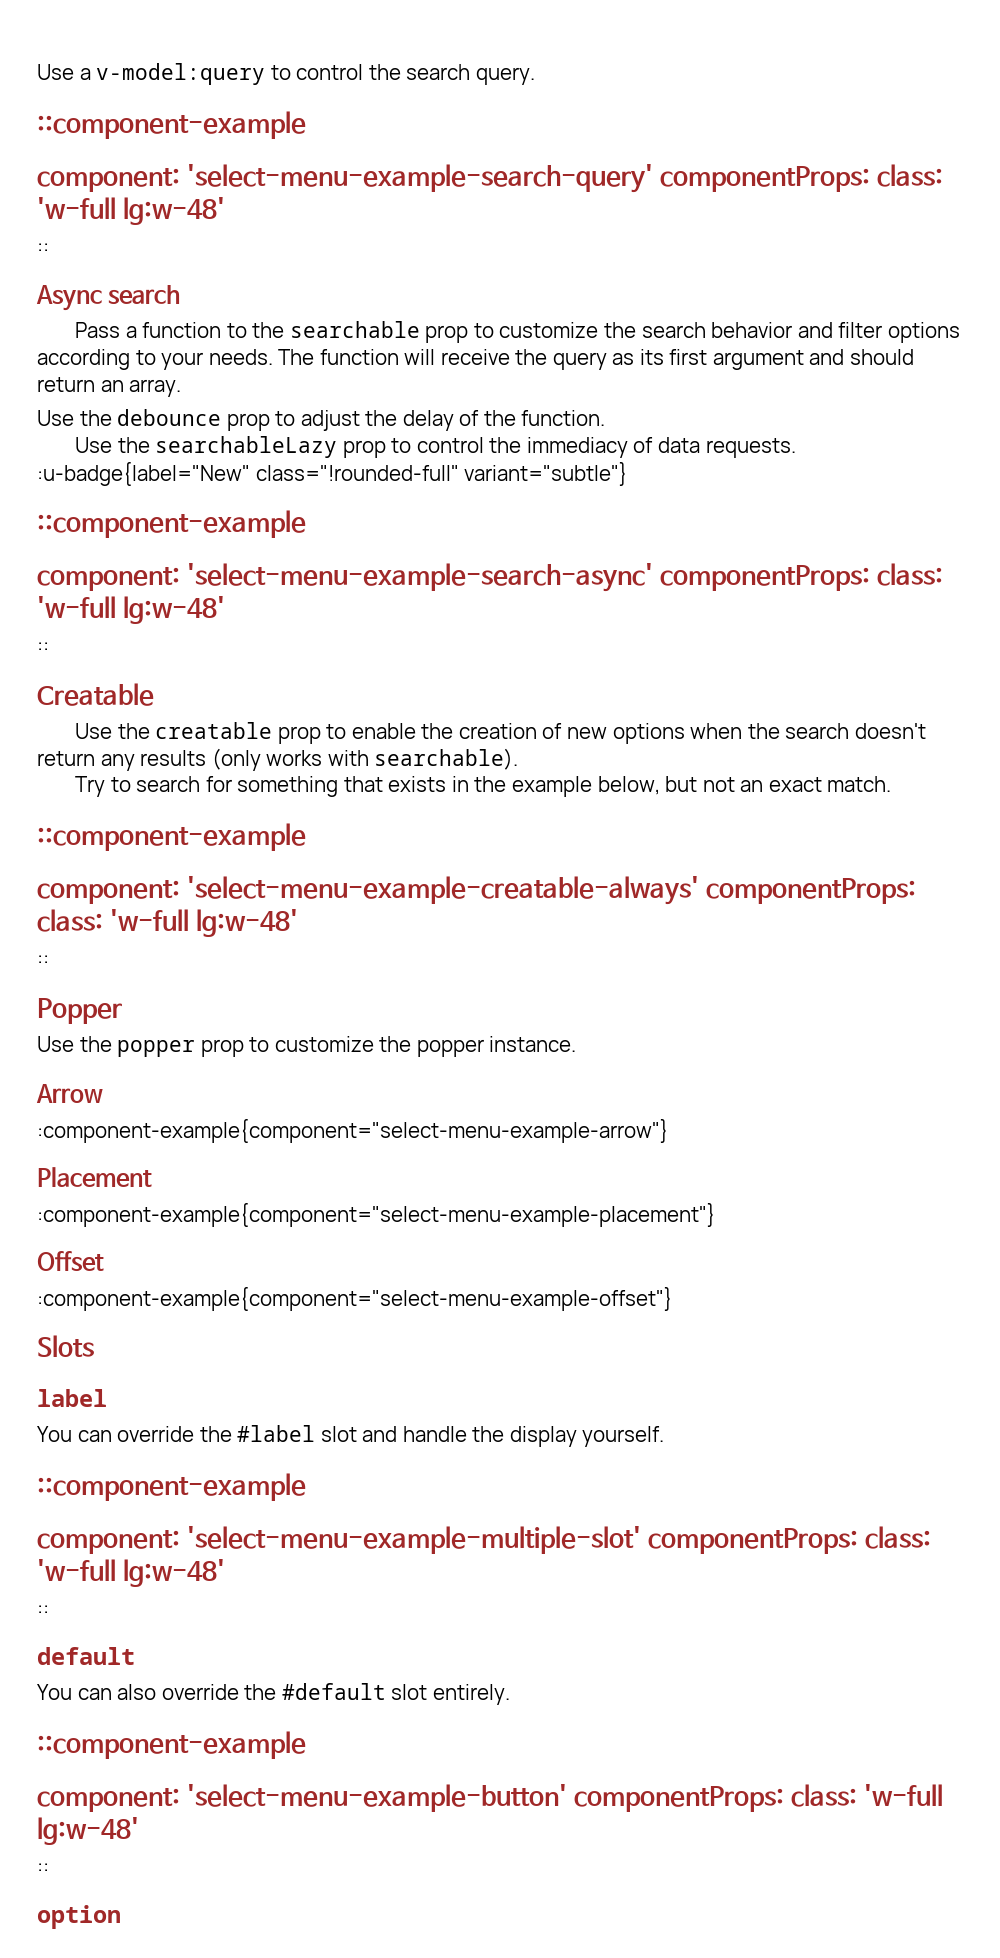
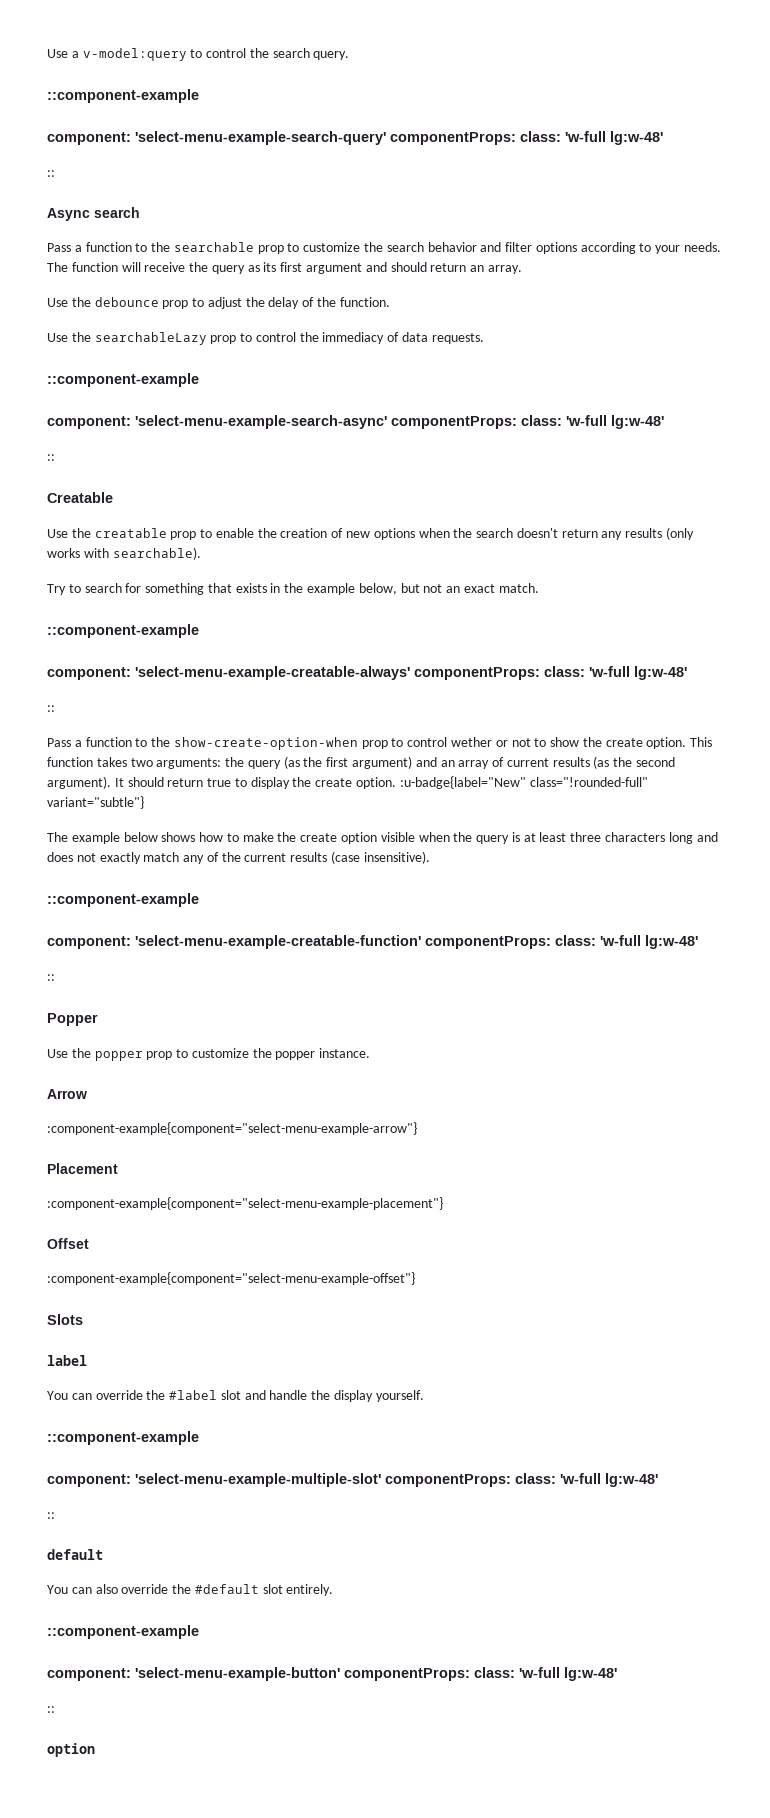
[37,462,629,486] :u-badge{label="New" class="!rounded-full" variant="subtle"} -> (484, 338) none
(49, 960) none -> [47,737,713,750] [47,756,676,769] [47,776,648,789] [47,796,144,809] [47,832,718,844] [47,851,430,864] [47,893,199,907] [47,935,698,949] [47,974,55,981] // Pass a function to the show-create-option-when prop to control wether or not to show the create option. This function takes two arguments: the query (as the first argument) and an array of current results (as the second argument). It should return true to display the create option. :u-badge{label="New" class="!rounded-full" variant="subtle"} // The example below shows how to make the create option visible when the query is at least three characters long and does not exactly match any of the current results (case insensitive). // ::component-example // component: 'select-menu-example-creatable-function' componentProps: class: 'w-full lg:w-48' // ::

